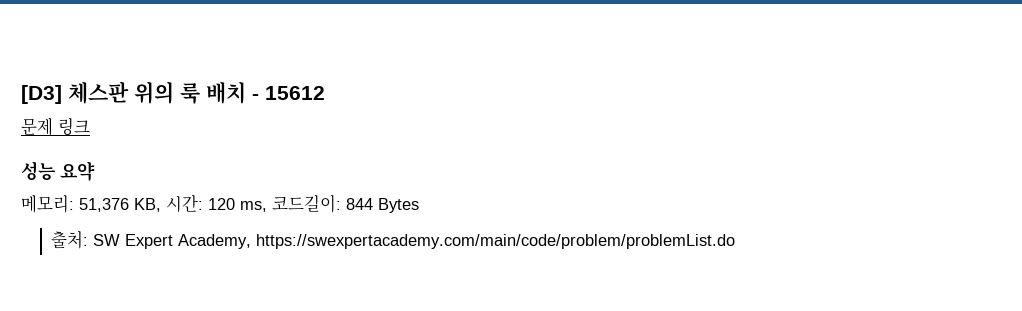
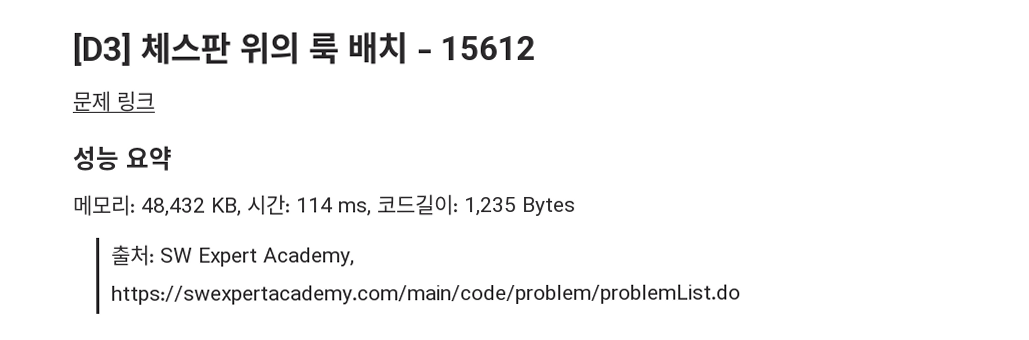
[79,198,129,212] 51,376 -> [141,197,206,217] 48,432
[208,198,235,210] 120 -> [296,197,333,213] 114
[346,198,373,210] 844 -> [464,196,517,217] 1,235

